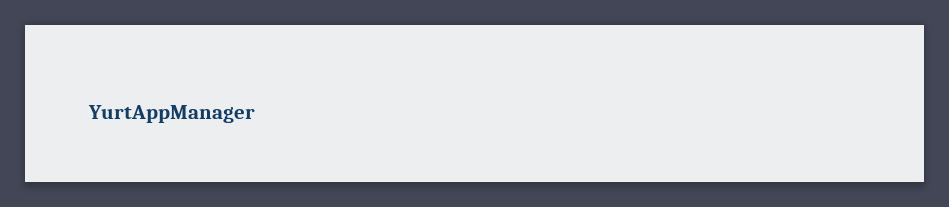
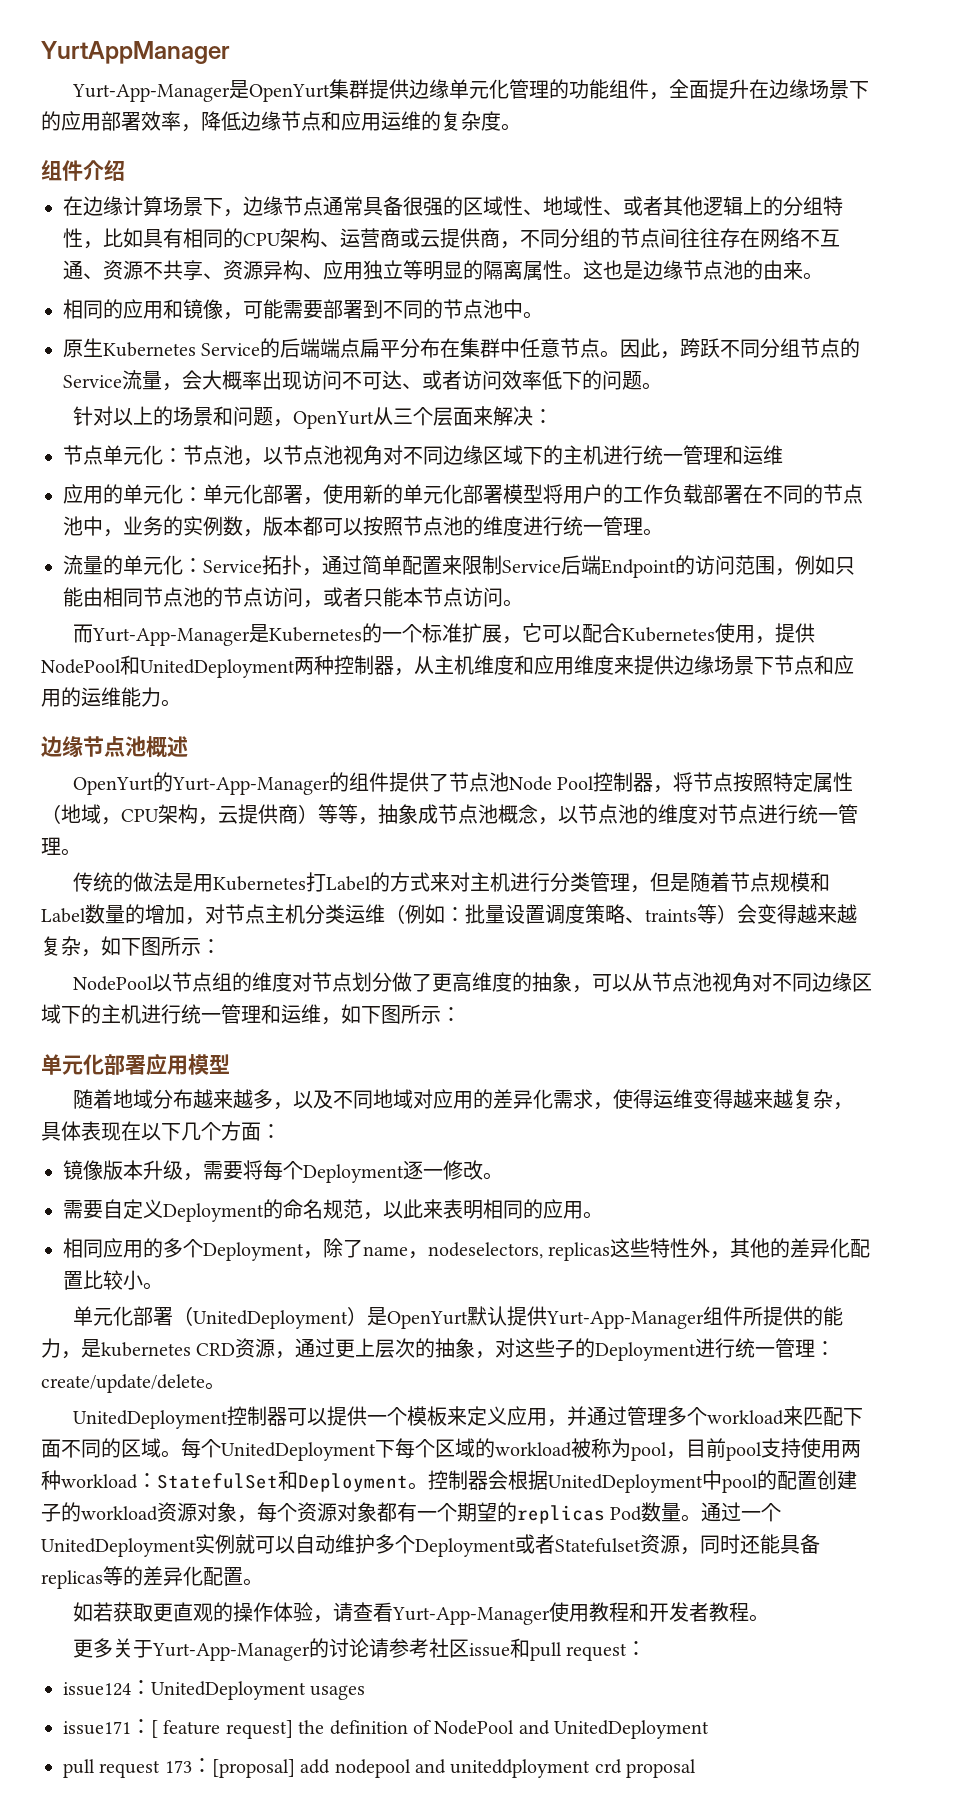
(255, 114) none -> [71,79,869,102] [41,111,521,132] [41,160,125,181] [63,196,843,217] [63,228,840,249] [63,260,823,281] [63,299,543,320] [63,338,861,359] [63,370,662,391] [72,406,553,429] [63,445,783,466] [63,484,863,505] [63,516,663,537] [63,555,855,578] [63,587,523,608] [72,623,815,646] [41,655,854,678] [41,687,181,707] [41,736,188,758] [72,772,853,795] [41,804,858,825] [41,837,81,856] [72,872,830,893] [41,904,857,925] [41,936,221,957] [72,972,872,993] [41,1004,461,1025] [41,1053,230,1076] [72,1089,853,1110] [41,1121,281,1141] [63,1160,503,1183] [63,1199,603,1222] [63,1238,871,1261] [63,1270,163,1290] [72,1306,843,1329] [41,1338,836,1361] [41,1374,225,1393] [72,1406,863,1429] [41,1438,861,1461] [41,1470,857,1493] [41,1502,782,1524] [41,1534,820,1557] [41,1566,263,1589] [72,1602,769,1625] [72,1638,646,1661] [63,1680,366,1700] [63,1719,710,1739] [63,1758,697,1778] // Yurt-App-Manager是OpenYurt集群提供边缘单元化管理的功能组件，全面提升在边缘场景下的应用部署效率，降低边缘节点和应用运维的复杂度。 // 组件介绍 // 在边缘计算场景下，边缘节点通常具备很强的区域性、地域性、或者其他逻辑上的分组特性，比如具有相同的CPU架构、运营商或云提供商，不同分组的节点间往往存在网络不互通、资源不共享、资源异构、应用独立等明显的隔离属性。这也是边缘节点池的由来。 // 相同的应用和镜像，可能需要部署到不同的节点池中。 // 原生Kubernetes Service的后端端点扁平分布在集群中任意节点。因此，跨跃不同分组节点的Service流量，会大概率出现访问不可达、或者访问效率低下的问题。 // 针对以上的场景和问题，OpenYurt从三个层面来解决： // 节点单元化：节点池，以节点池视角对不同边缘区域下的主机进行统一管理和运维 // 应用的单元化：单元化部署，使用新的单元化部署模型将用户的工作负载部署在不同的节点池中，业务的实例数，版本都可以按照节点池的维度进行统一管理。 // 流量的单元化：Service拓扑，通过简单配置来限制Service后端Endpoint的访问范围，例如只能由相同节点池的节点访问，或者只能本节点访问。 // 而Yurt-App-Manager是Kubernetes的一个标准扩展，它可以配合Kubernetes使用，提供NodePool和UnitedDeployment两种控制器，从主机维度和应用维度来提供边缘场景下节点和应用的运维能力。 // 边缘节点池概述 // OpenYurt的Yurt-App-Manager的组件提供了节点池Node Pool控制器，将节点按照特定属性（地域，CPU架构，云提供商）等等，抽象成节点池概念，以节点池的维度对节点进行统一管理。 // 传统的做法是用Kubernetes打Label的方式来对主机进行分类管理，但是随着节点规模和Label数量的增加，对节点主机分类运维（例如：批量设置调度策略、traints等）会变得越来越复杂，如下图所示： // NodePool以节点组的维度对节点划分做了更高维度的抽象，可以从节点池视角对不同边缘区域下的主机进行统一管理和运维，如下图所示： // 单元化部署应用模型 // 随着地域分布越来越多，以及不同地域对应用的差异化需求，使得运维变得越来越复杂，具体表现在以下几个方面： // 镜像版本升级，需要将每个Deployment逐一修改。 // 需要自定义Deployment的命名规范，以此来表明相同的应用。 // 相同应用的多个Deployment，除了name，nodeselectors, replicas这些特性外，其他的差异化配置比较小。 // 单元化部署（UnitedDeployment）是OpenYurt默认提供Yurt-App-Manager组件所提供的能力，是kubernetes CRD资源，通过更上层次的抽象，对这些子的Deployment进行统一管理：create/update/delete。 // UnitedDeployment控制器可以提供一个模板来定义应用，并通过管理多个workload来匹配下面不同的区域。每个UnitedDeployment下每个区域的workload被称为pool，目前pool支持使用两种workload：StatefulSet和Deployment。控制器会根据UnitedDeployment中pool的配置创建子的workload资源对象，每个资源对象都有一个期望的replicas Pod数量。通过一个UnitedDeployment实例就可以自动维护多个Deployment或者Statefulset资源，同时还能具备replicas等的差异化配置。 // 如若获取更直观的操作体验，请查看Yurt-App-Manager使用教程和开发者教程。 // 更多关于Yurt-App-Manager的讨论请参考社区issue和pull request： // issue124：UnitedDeployment usages // issue171：[ feature request] the definition of NodePool and UnitedDeployment // pull request 173：[proposal] add nodepool and uniteddployment crd proposal

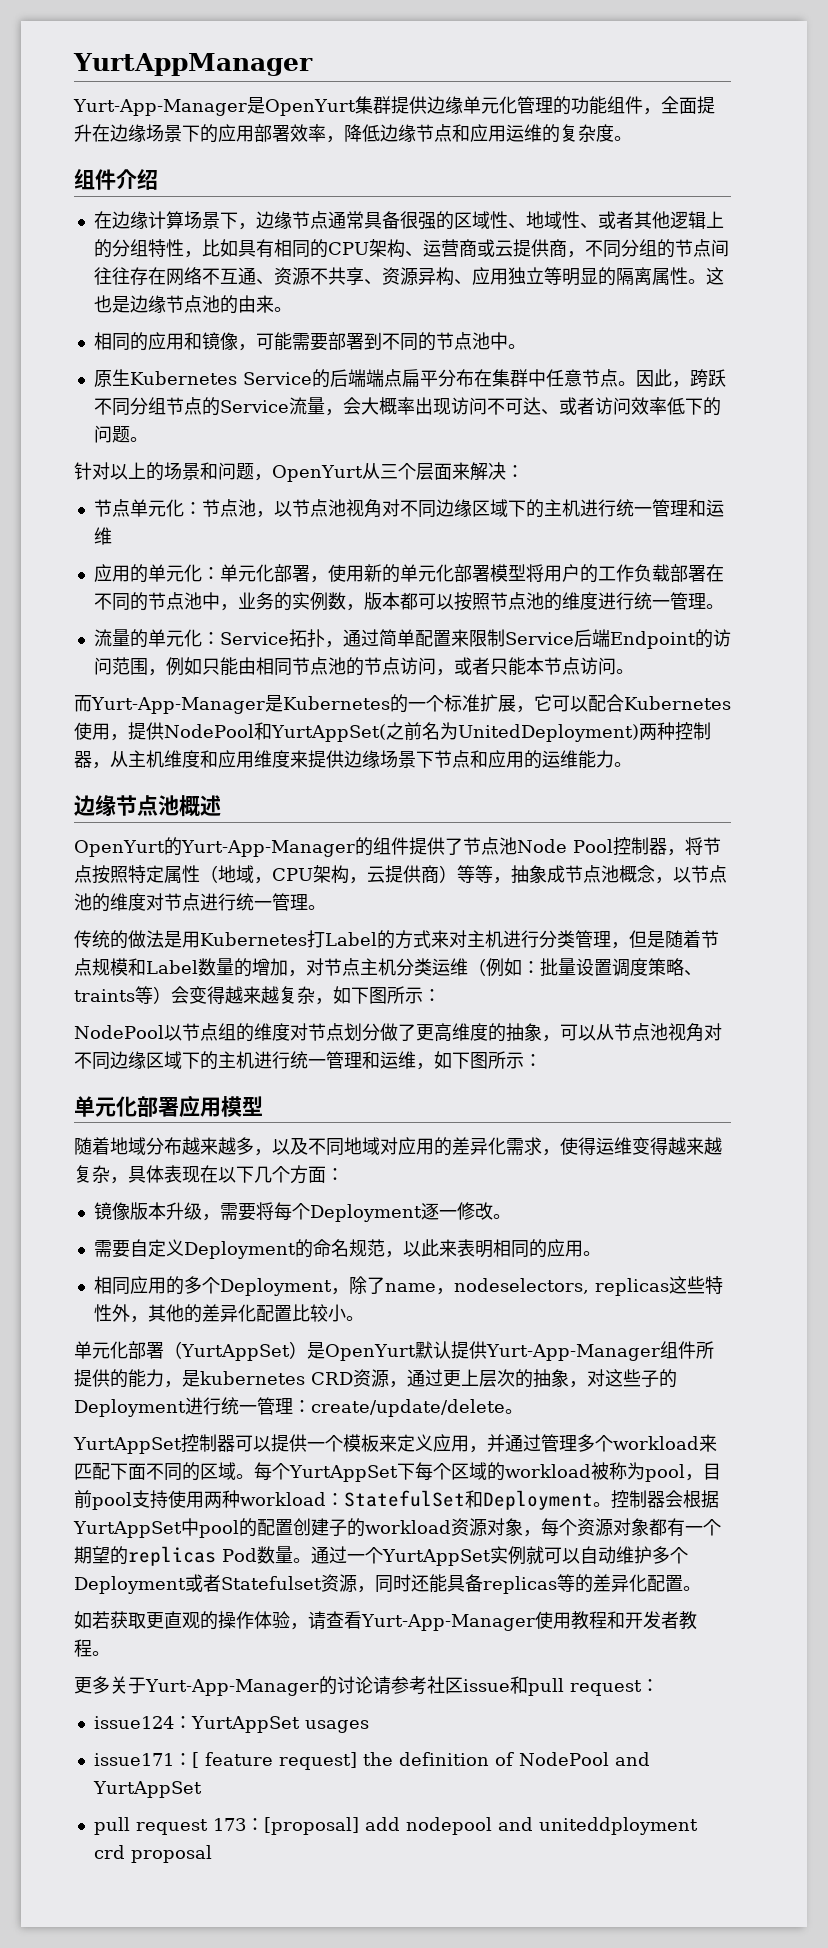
[140,659,295,678] UnitedDeployment -> [270,722,639,742] YurtAppSet(之前名为UnitedDeployment)
[192,1310,348,1329] UnitedDeployment -> [181,1344,290,1361] YurtAppSet
[72,1410,228,1429] UnitedDeployment -> [73,1437,182,1454] YurtAppSet
[221,1442,376,1461] UnitedDeployment -> [289,1465,398,1482] YurtAppSet
[548,1474,703,1493] UnitedDeployment -> [73,1521,182,1538] YurtAppSet
[41,1538,196,1557] UnitedDeployment -> [381,1549,491,1566] YurtAppSet
[151,1681,306,1700] UnitedDeployment -> [190,1716,300,1733] YurtAppSet
[554,1720,710,1739] UnitedDeployment -> [92,1781,202,1798] YurtAppSet

